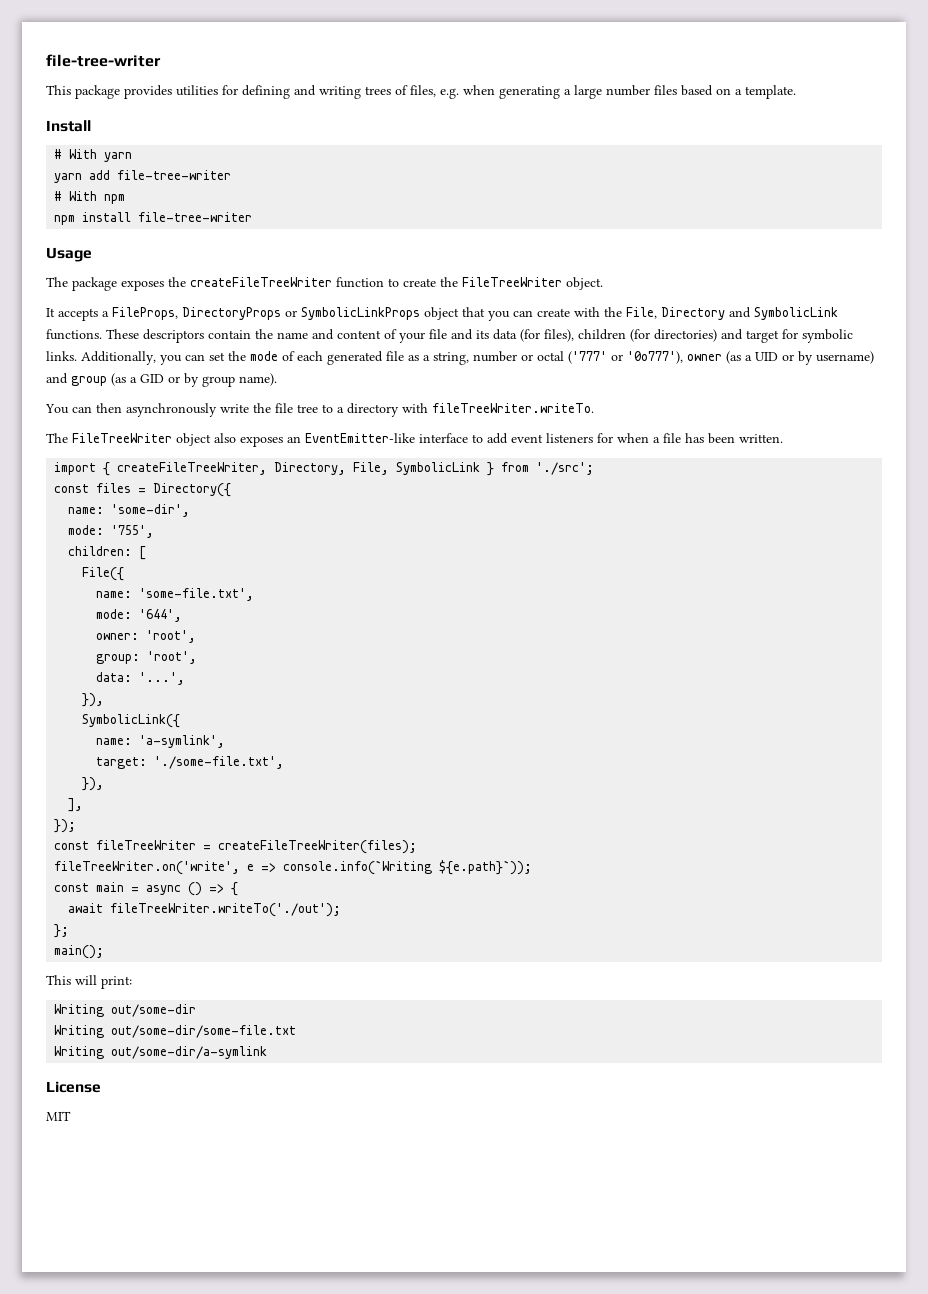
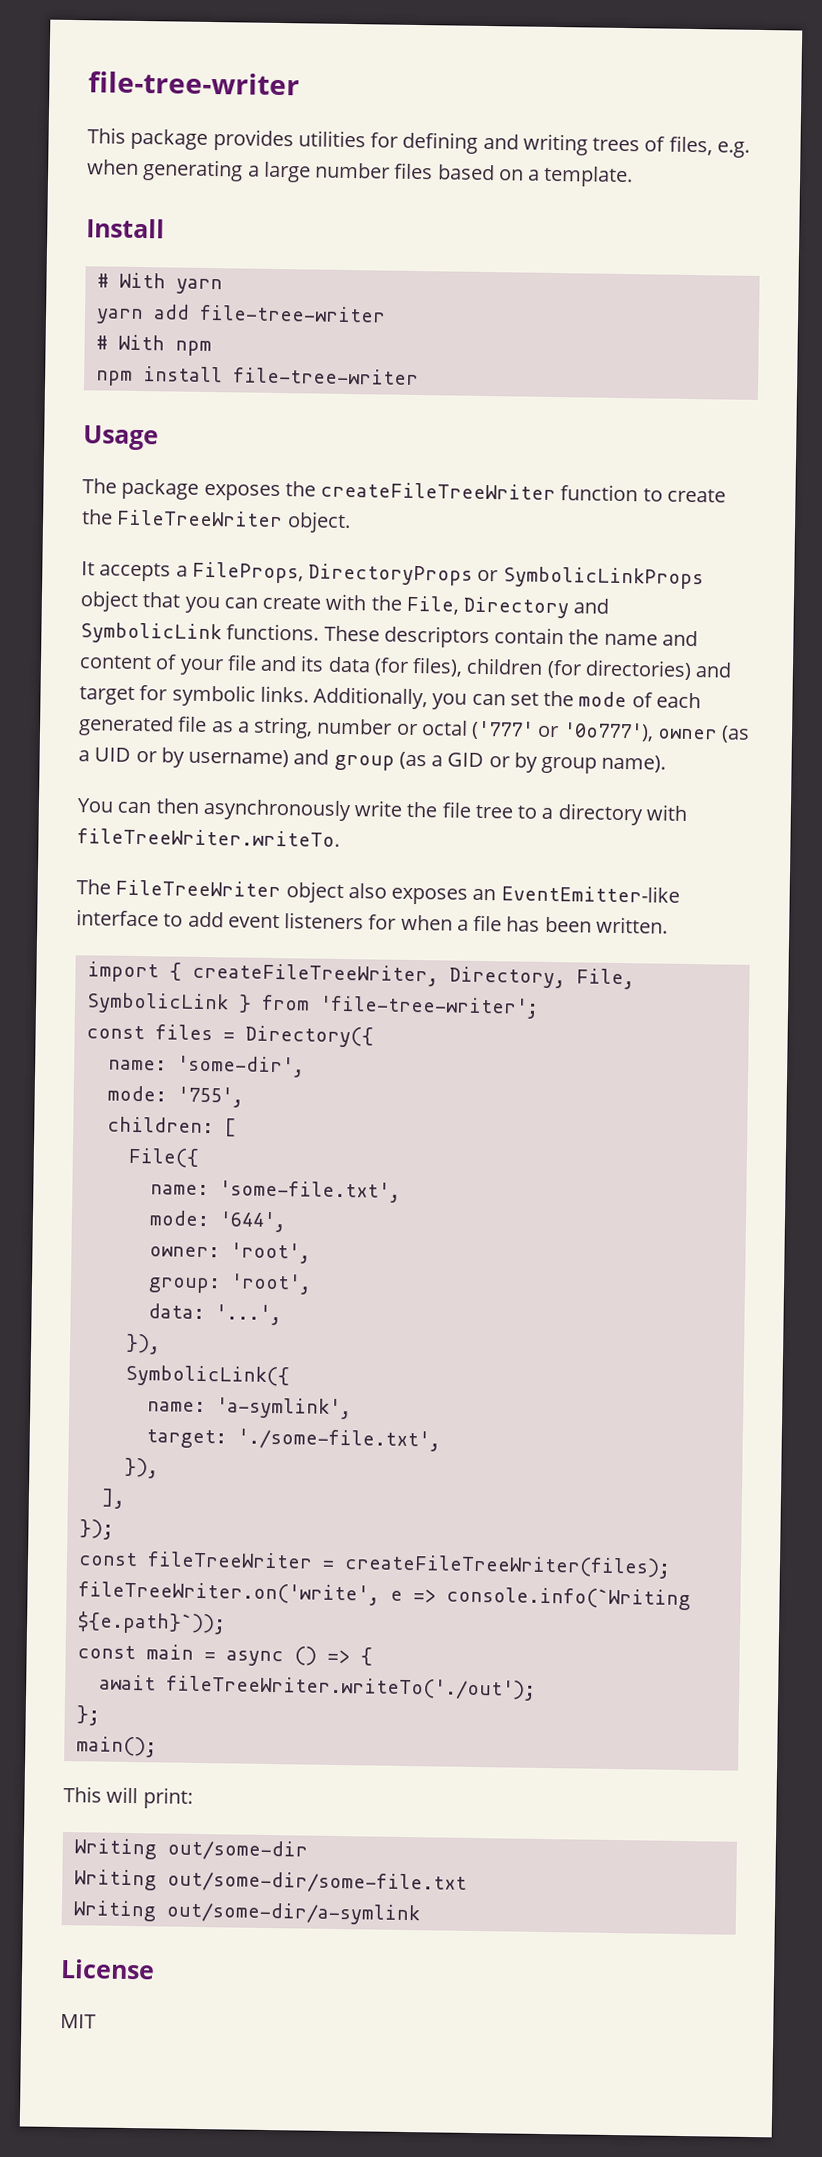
[536,462,595,475] './src'; -> [318,995,539,1019] 'file-tree-writer';

